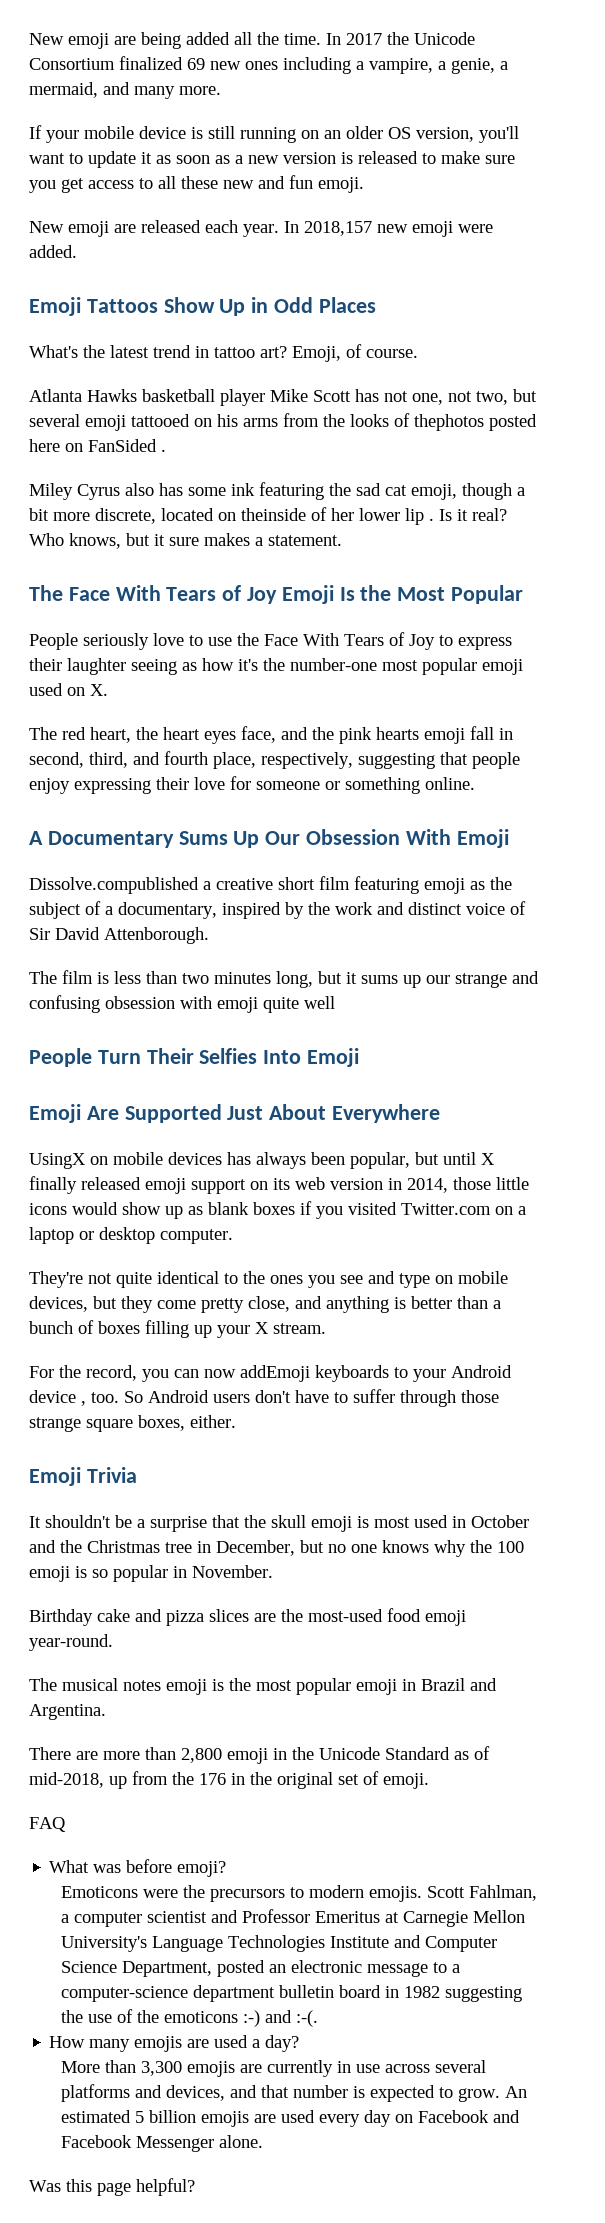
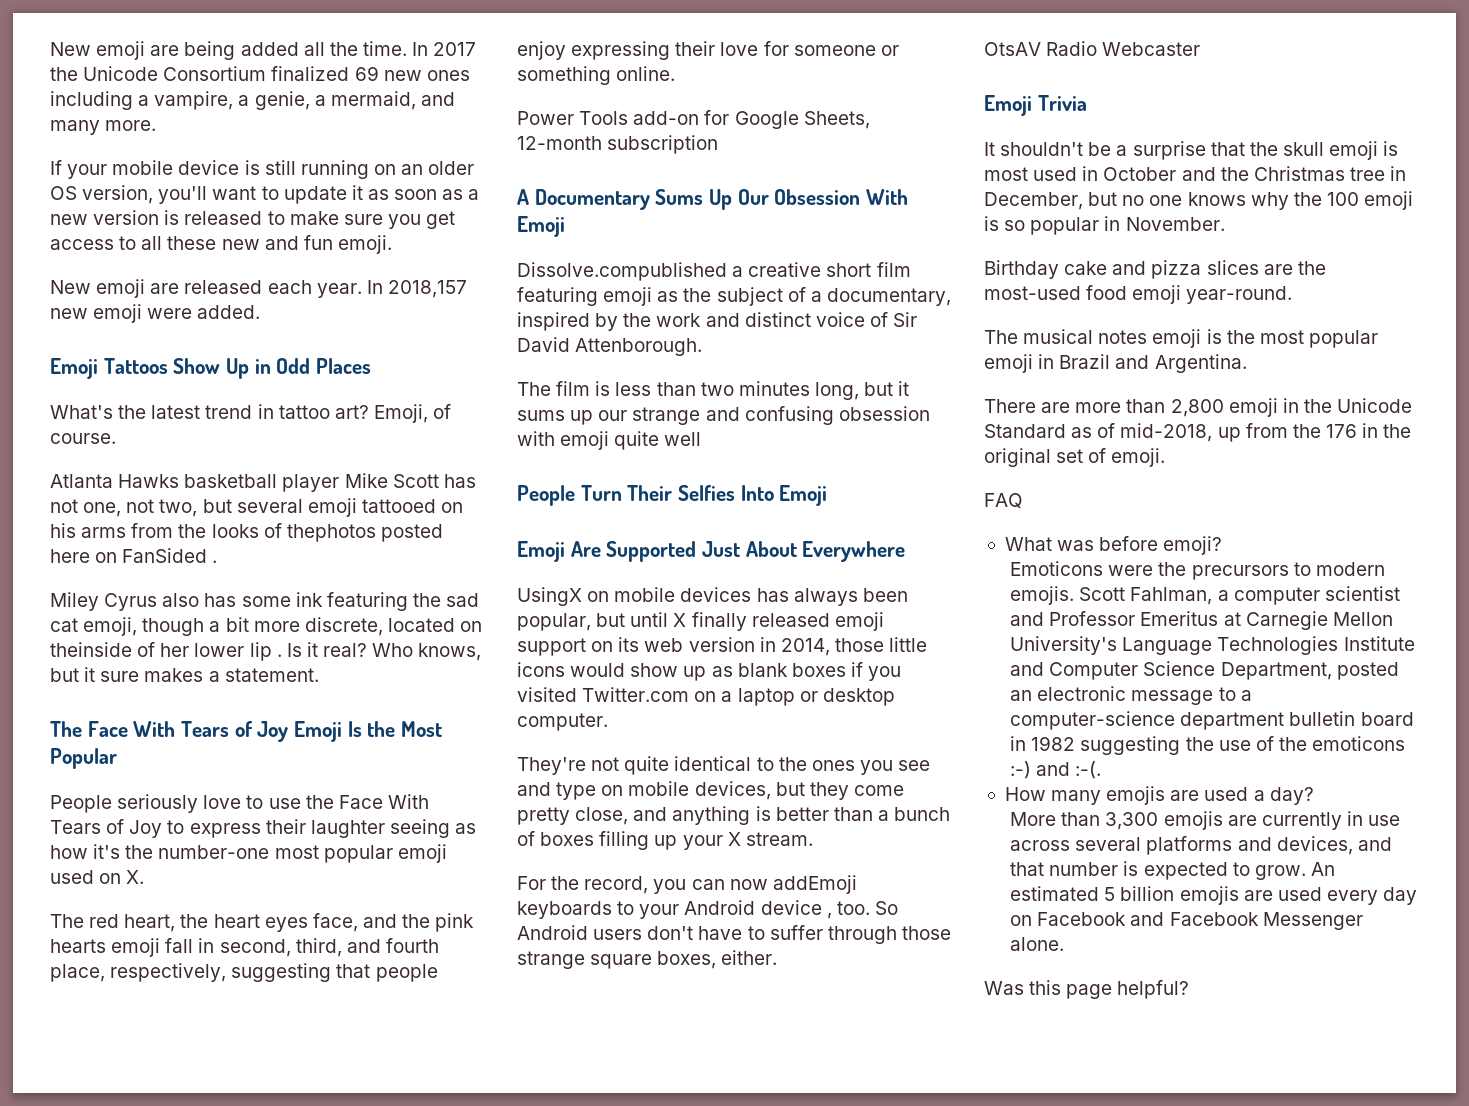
(475, 783) none -> [517,110,870,129] [517,135,719,154] // Power Tools add-on for Google Sheets, 12-month subscription
(236, 1421) none -> [984,41,1201,56] // OtsAV Radio Webcaster

